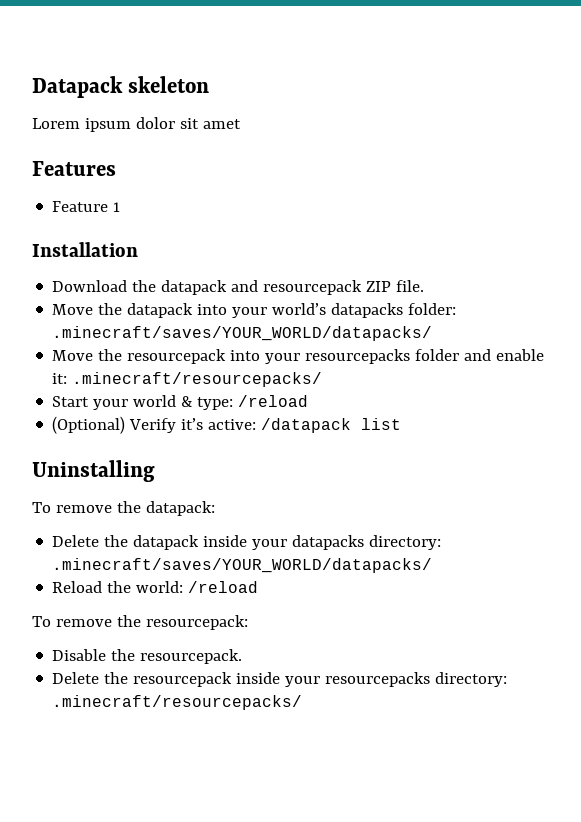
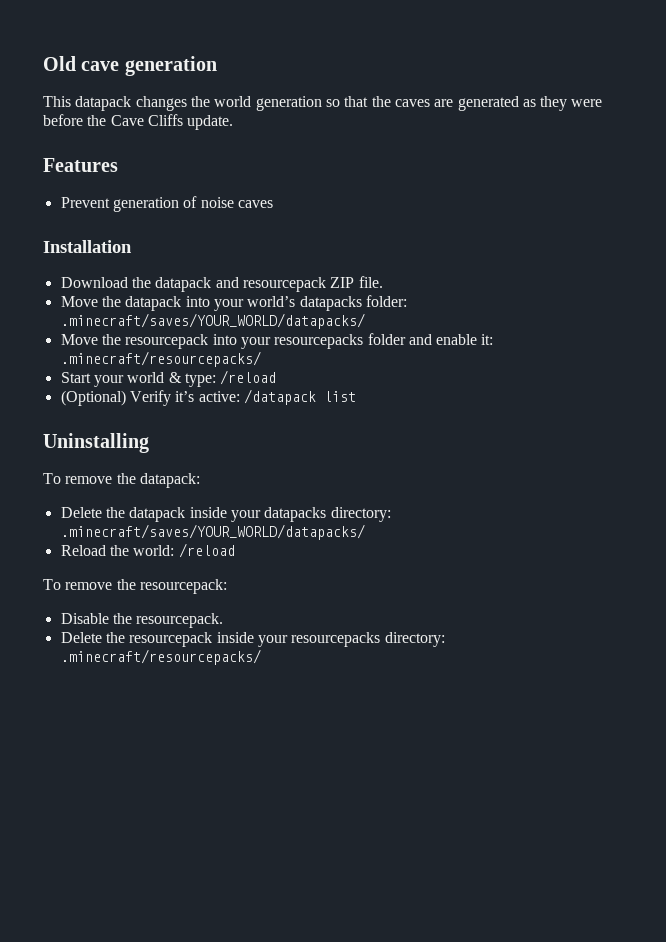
[32,76,210,98] [32,117,241,132] [32,161,116,176] [52,201,121,212] Datapack skeleton // Lorem ipsum dolor sit amet // Features // Feature 1 -> [43,56,217,76] [43,96,603,111] [43,114,234,130] [43,158,118,172] [60,196,273,212] Old cave generation // This datapack changes the world generation so that the caves are generated as they were before the Cave Cliffs update. // Features // Prevent generation of noise caves

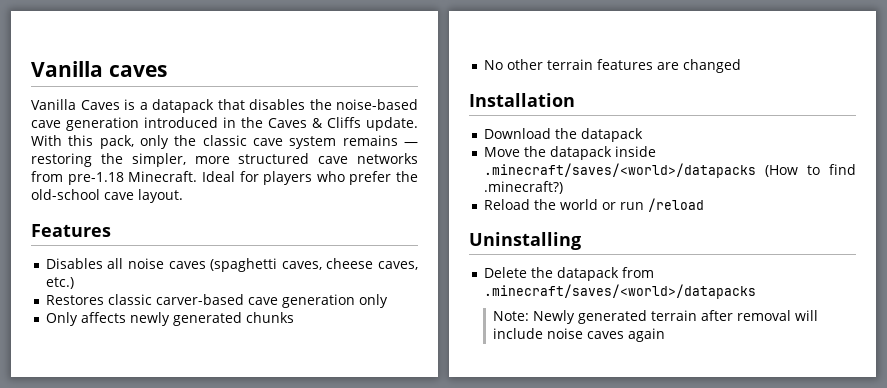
[43,56,217,76] [43,96,603,111] [43,114,234,130] [43,158,118,172] [60,196,273,212] Old cave generation // This datapack changes the world generation so that the caves are generated as they were before the Cave Cliffs update. // Features // Prevent generation of noise caves -> [31,61,167,77] [31,99,418,113] [31,117,418,131] [31,135,418,149] [31,153,418,167] [31,171,418,185] [31,189,183,203] [31,224,111,237] [45,258,418,272] [45,277,74,289] [45,294,388,308] [45,312,294,326] [483,59,741,73] Vanilla caves // Vanilla Caves is a datapack that disables the noise-based cave generation introduced in the Caves & Cliffs update. With this pack, only the classic cave system remains — restoring the simpler, more structured cave networks from pre-1.18 Minecraft. Ideal for players who prefer the old-school cave layout. // Features // Disables all noise caves (spaghetti caves, cheese caves, etc.) // Restores classic carver-based cave generation only // Only affects newly generated chunks // No other terrain features are changed
[215,276,383,292] and resourcepack ZIP file. -> (643, 135) none
[185,295,407,311] [60,313,365,329] [60,333,494,349] [60,351,261,367] [60,370,277,387] [60,389,356,406] [43,433,149,453] [43,473,200,488] [60,507,391,522] [60,524,365,540] [60,543,235,558] [43,579,227,594] [60,613,224,628] [60,632,445,647] [60,649,261,665] into your world’s datapacks folder: .minecraft/saves/YOUR_WORLD/datapacks/ // Move the resourcepack into your resourcepacks folder and enable it: .minecraft/resourcepacks/ // Start your world & type: /reload // (Optional) Verify it’s active: /datapack list // Uninstalling // To remove the datapack: // Delete the datapack inside your datapacks directory: .minecraft/saves/YOUR_WORLD/datapacks/ // Reload the world: /reload // To remove the resourcepack: // Disable the resourcepack. // Delete the resourcepack inside your resourcepacks directory: .minecraft/resourcepacks/ -> [614,146,656,157] [483,163,856,178] [483,181,563,194] [483,198,704,212] [469,232,581,250] [483,267,654,281] [483,284,756,299] [492,310,818,324] [492,328,665,342] inside .minecraft/saves/<world>/datapacks (How to find .minecraft?) // Reload the world or run /reload // Uninstalling // Delete the datapack from .minecraft/saves/<world>/datapacks // Note: Newly generated terrain after removal will include noise caves again

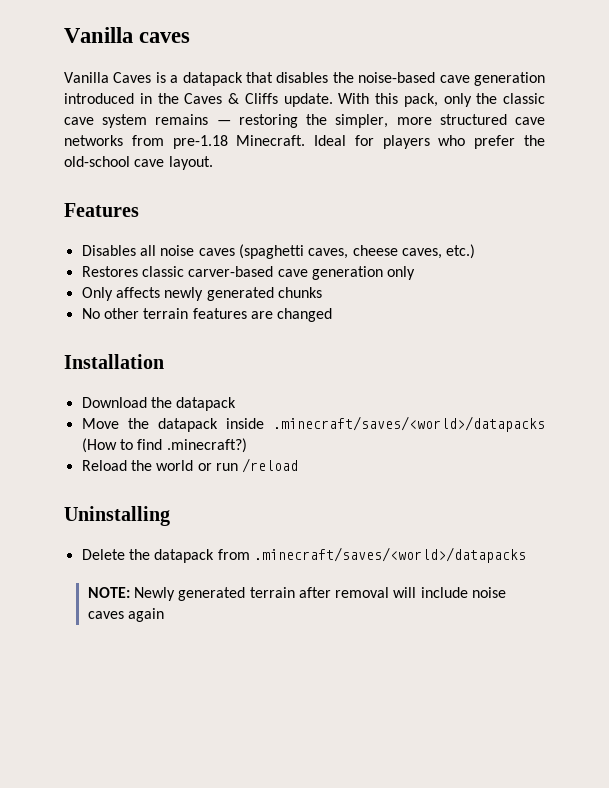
[492,311,529,321] Note: -> [87,587,130,598] NOTE:

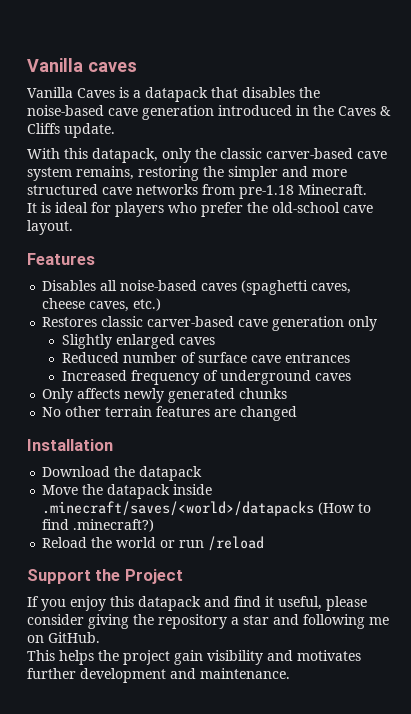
(333, 100) none -> (115, 130) //
[403,93,438,107] pack, -> [92,148,158,163] datapack,
(545, 98) none -> [266,148,353,159] carver-based
[155,114,389,128] remains — restoring the simpler, -> [76,166,308,181] remains, restoring the simpler and
[314,135,347,146] Ideal -> [27,202,88,213] // It is ideal
[160,245,195,256] noise -> [120,280,198,291] noise-based
(416, 273) none -> [61,334,215,349] [61,352,350,363] [61,370,351,385] // Slightly enlarged caves // Reduced number of surface cave entrances // Increased frequency of underground caves
[64,506,170,526] [81,547,526,563] [87,587,507,601] [87,608,164,622] Uninstalling // Delete the datapack from .minecraft/saves/<world>/datapacks // NOTE: Newly generated terrain after removal will include noise caves again -> [27,569,183,584] [27,596,367,611] [27,614,389,629] [27,632,100,643] [27,650,361,665] [27,668,290,683] Support the Project // If you enjoy this datapack and find it useful, please consider giving the repository a star and following me on GitHub. // This helps the project gain visibility and motivates further development and maintenance.

